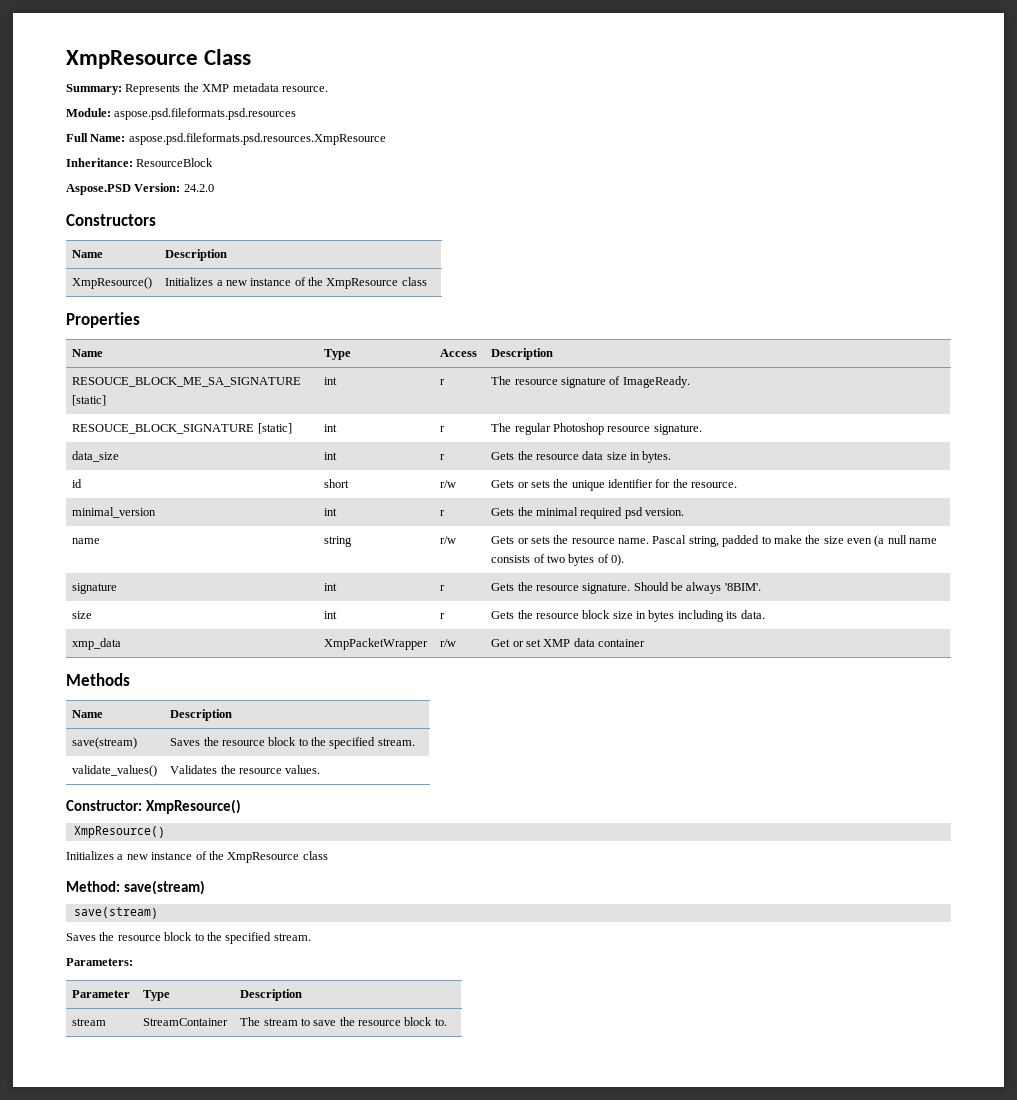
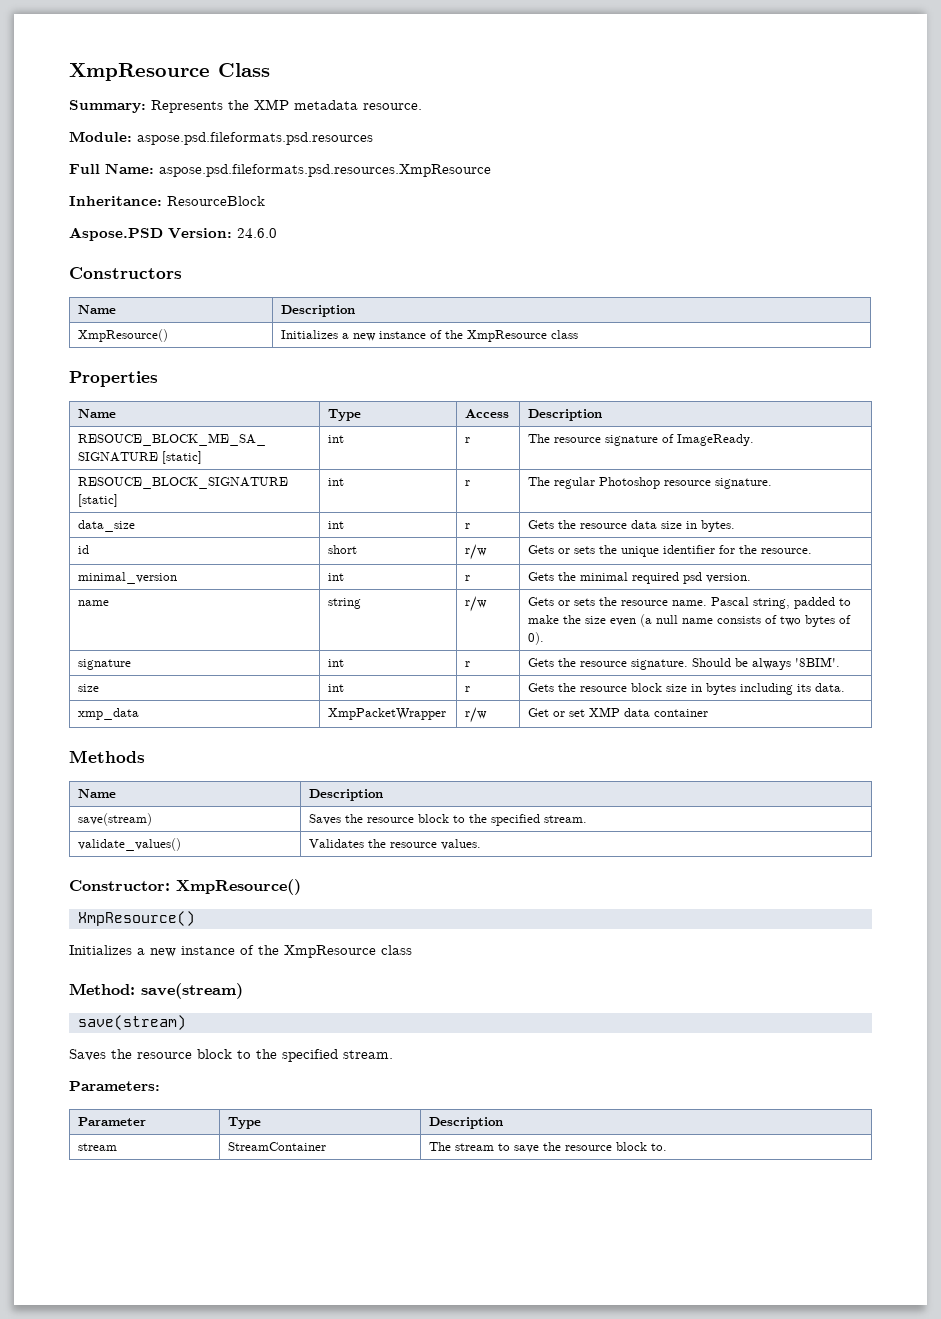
[183,184,214,192] 24.2.0 -> [237,228,277,238] 24.6.0

